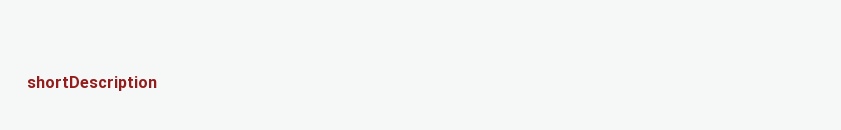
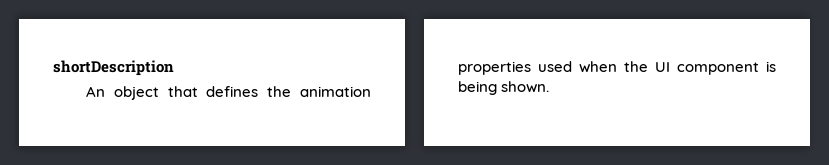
(157, 83) none -> [86,86,371,100] [458,61,776,75] [458,81,550,95] // An object that defines the animation properties used when the UI component is being shown.

